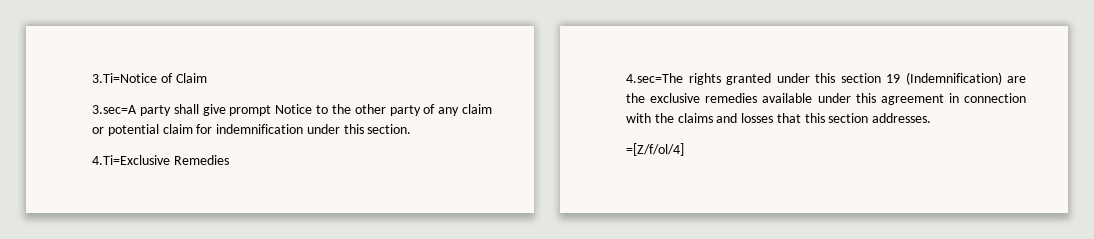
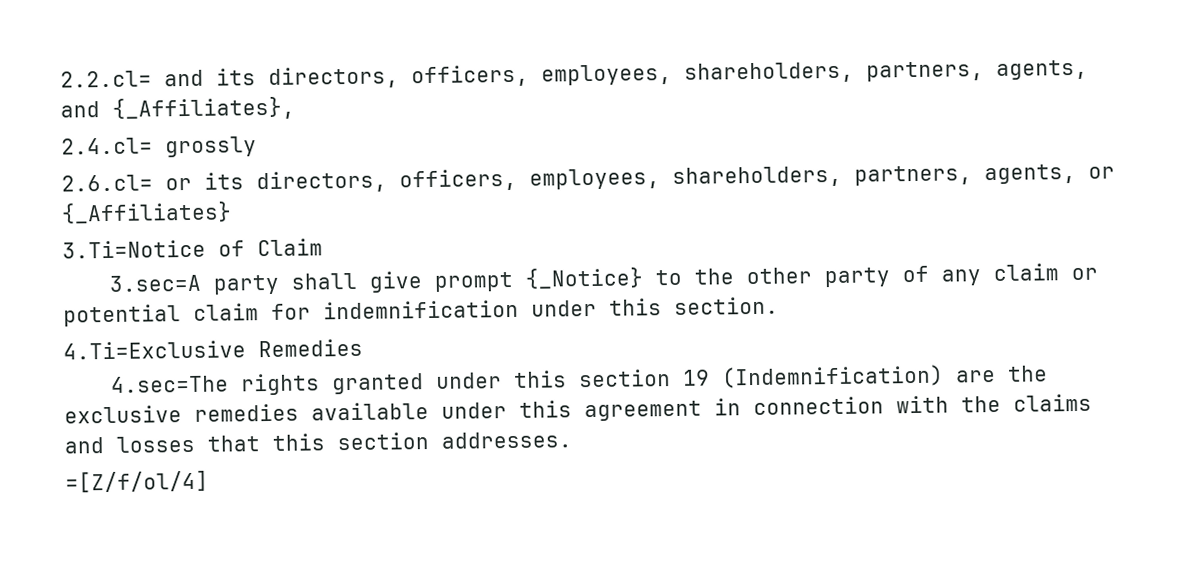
(92, 78) none -> [60,59,1088,89] [60,96,295,121] [61,136,257,158] [61,163,1115,194] [61,201,232,224] 2.2.cl= and its directors, officers, employees, shareholders, partners, agents, and {_Affiliates}, // 2.4.cl= grossly // 2.6.cl= or its directors, officers, employees, shareholders, partners, agents, or {_Affiliates} //
[275,104,313,114] Notice -> [525,267,644,289] {_Notice}

